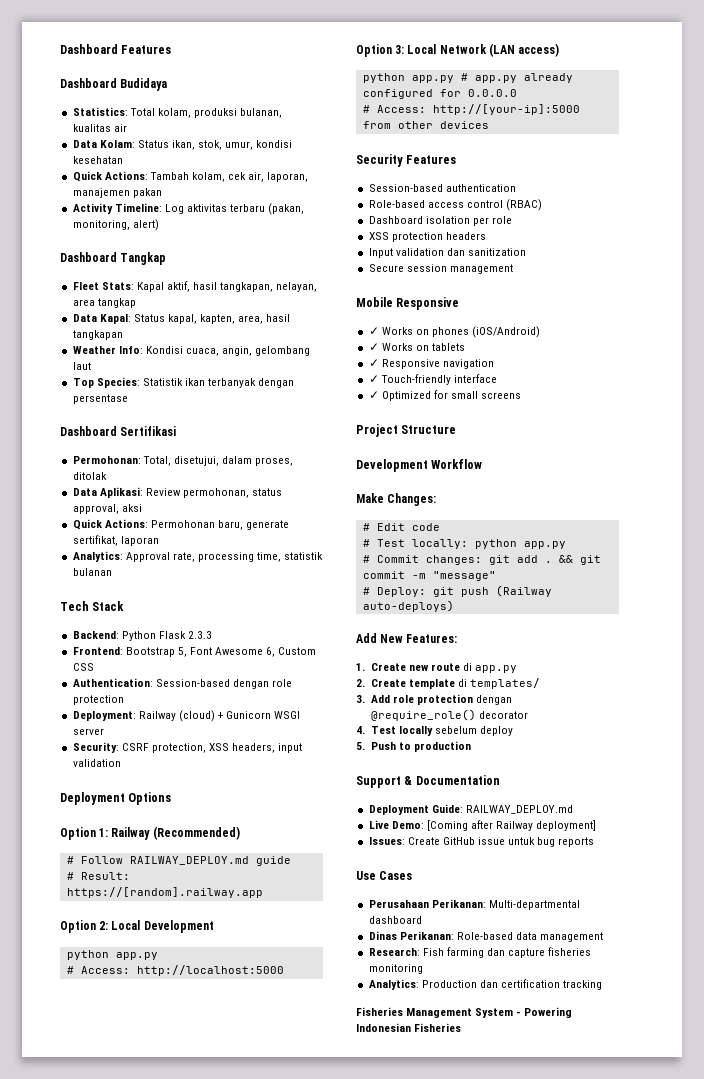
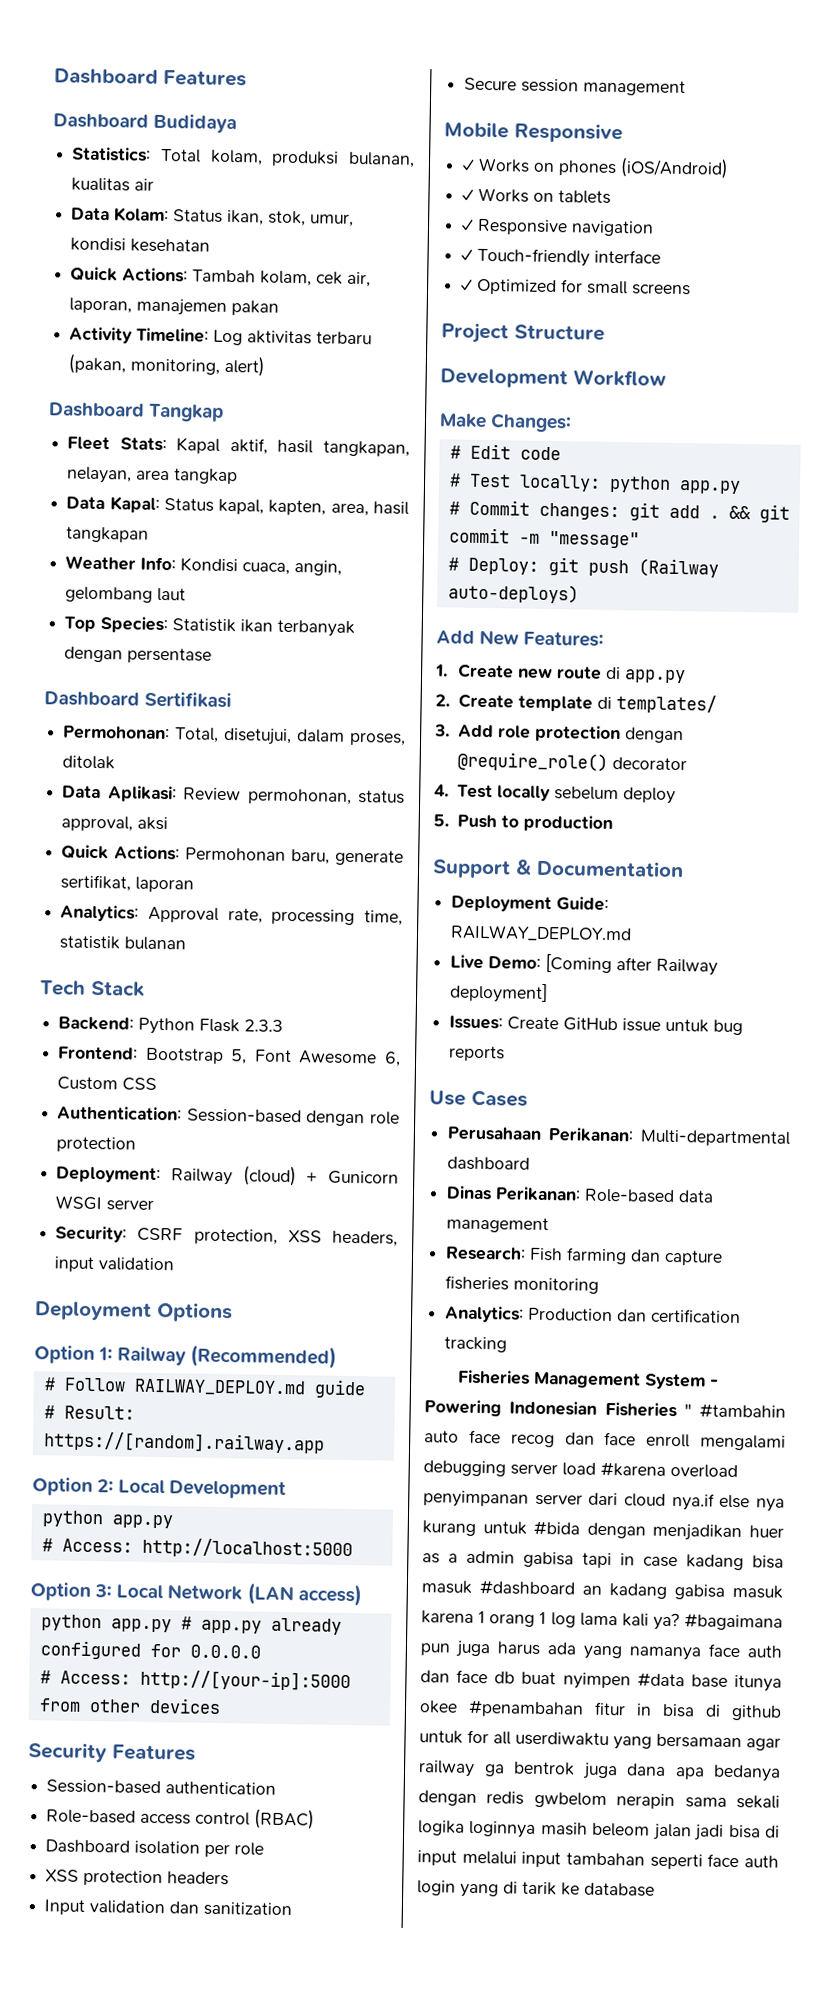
(462, 1027) none -> [683,1403,786,1419] [424,1429,786,1451] [423,1460,738,1479] [423,1490,785,1512] [422,1520,784,1542] [422,1550,784,1571] [421,1580,783,1600] [421,1610,783,1631] [420,1640,783,1661] [420,1669,782,1692] [419,1699,782,1721] [419,1729,781,1751] [418,1760,781,1782] [418,1790,780,1810] [418,1820,780,1841] [417,1850,779,1870] [417,1880,655,1898] " #tambahin auto face recog dan face enroll mengalami debugging server load #karena overload penyimpanan server dari cloud nya.if else nya kurang untuk #bida dengan menjadikan huer as a admin gabisa tapi in case kadang bisa masuk #dashboard an kadang gabisa masuk karena 1 orang 1 log lama kali ya? #bagaimana pun juga harus ada yang namanya face auth dan face db buat nyimpen #data base itunya okee #penambahan fitur in bisa di github untuk for all userdiwaktu yang bersamaan agar railway ga bentrok juga dana apa bedanya dengan redis gwbelom nerapin sama sekali logika loginnya masih beleom jalan jadi bisa di input melalui input tambahan seperti face auth login yang di tarik ke database

